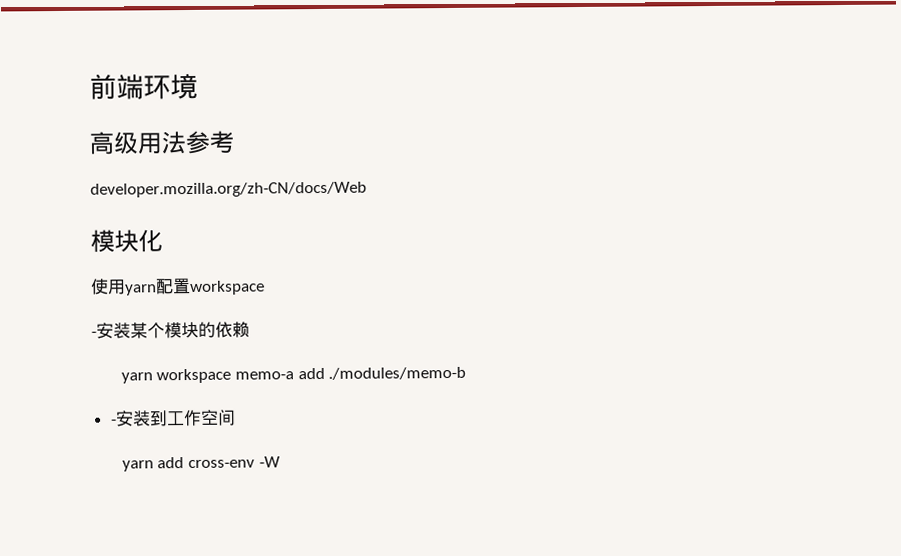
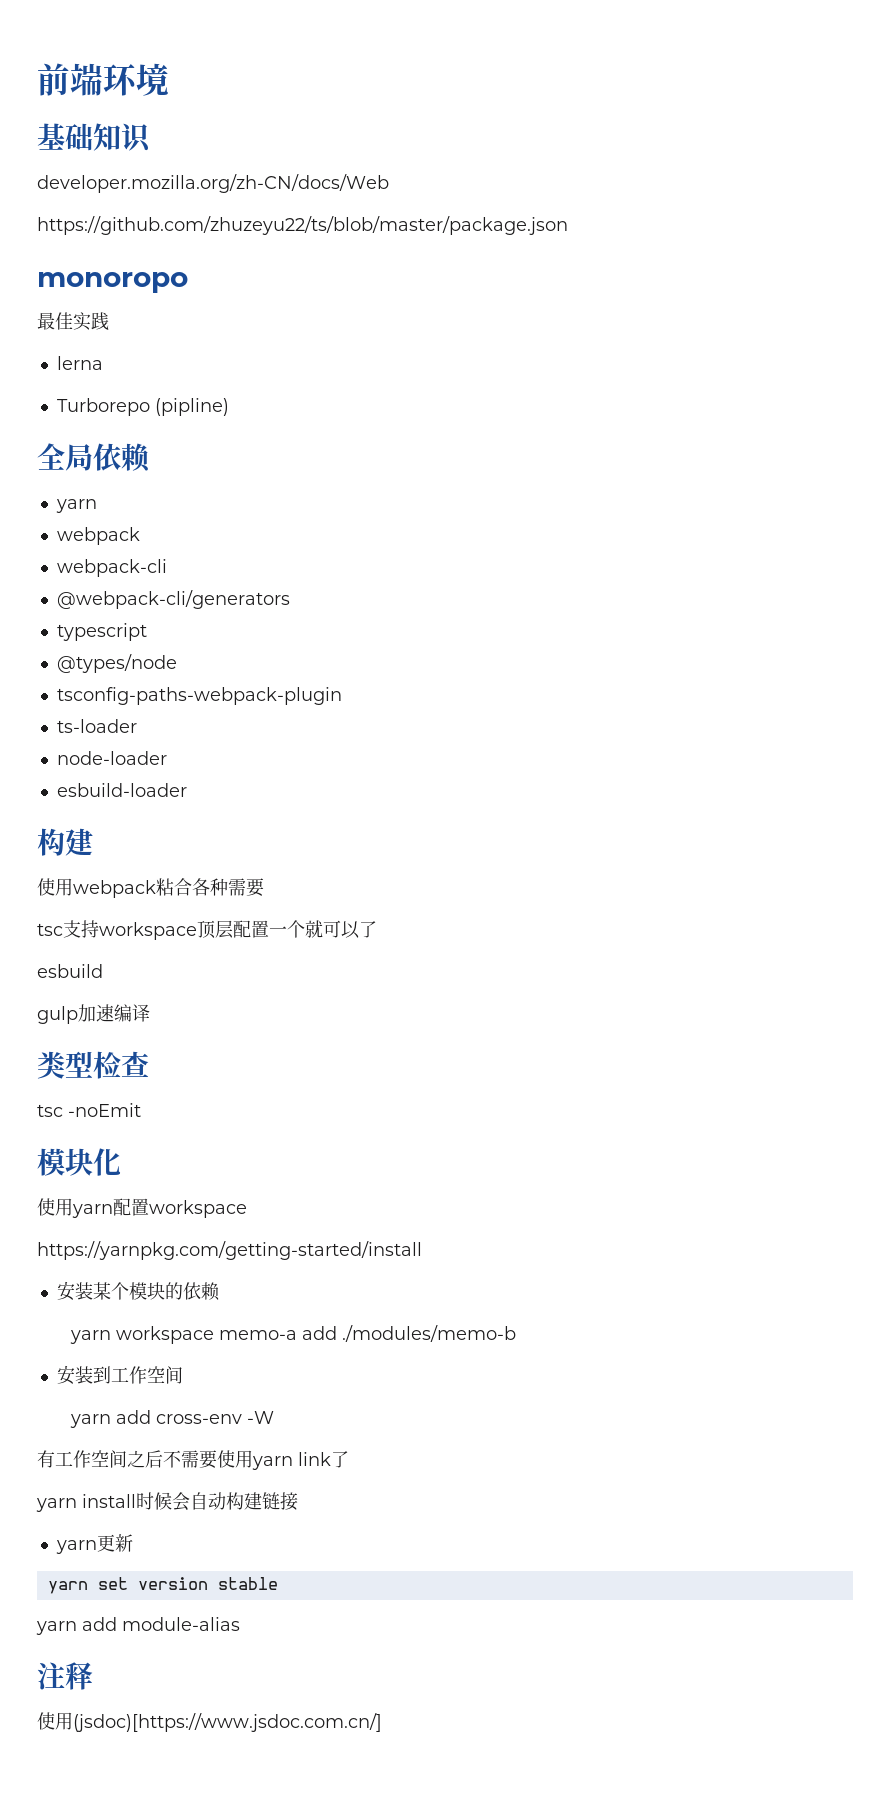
[89,130,235,155] [90,181,367,198] 高级用法参考 // developer.mozilla.org/zh-CN/docs/Web -> [37,123,152,153] [37,174,389,193] [37,216,568,235] [37,272,188,293] [37,312,109,331] [56,356,103,370] [56,398,229,416] [37,443,151,472] [55,499,97,513] [56,527,140,545] [56,559,167,577] [56,590,290,609] [56,623,147,641] [56,654,177,673] [56,687,342,705] [56,719,137,733] [56,751,167,765] [56,783,187,797] [37,828,93,856] [37,878,264,898] [37,920,377,940] [37,964,103,978] [37,1004,150,1024] [37,1051,149,1079] [37,1103,141,1117] 基础知识 // developer.mozilla.org/zh-CN/docs/Web // https://github.com/zhuzeyu22/ts/blob/master/package.json // monoropo // 最佳实践 // lerna // Turborepo (pipline) // 全局依赖 // yarn // webpack // webpack-cli // @webpack-cli/generators // typescript // @types/node // tsconfig-paths-webpack-plugin // ts-loader // node-loader // esbuild-loader // 构建 // 使用webpack粘合各种需要 // tsc支持workspace顶层配置一个就可以了 // esbuild // gulp加速编译 // 类型检查 // tsc -noEmit
[91,331,97,337] - -> [37,1241,422,1260] https://yarnpkg.com/getting-started/install //
[110,419,117,425] - -> (516, 1333) none
(281, 462) none -> [37,1450,349,1470] [36,1492,298,1512] [55,1534,133,1554] [47,1577,278,1594] [36,1617,240,1635] [37,1662,93,1690] [37,1712,382,1732] // 有工作空间之后不需要使用yarn link了 // yarn install时候会自动构建链接 // yarn更新 // yarn set version stable // yarn add module-alias // 注释 // 使用(jsdoc)[https://www.jsdoc.com.cn/]

